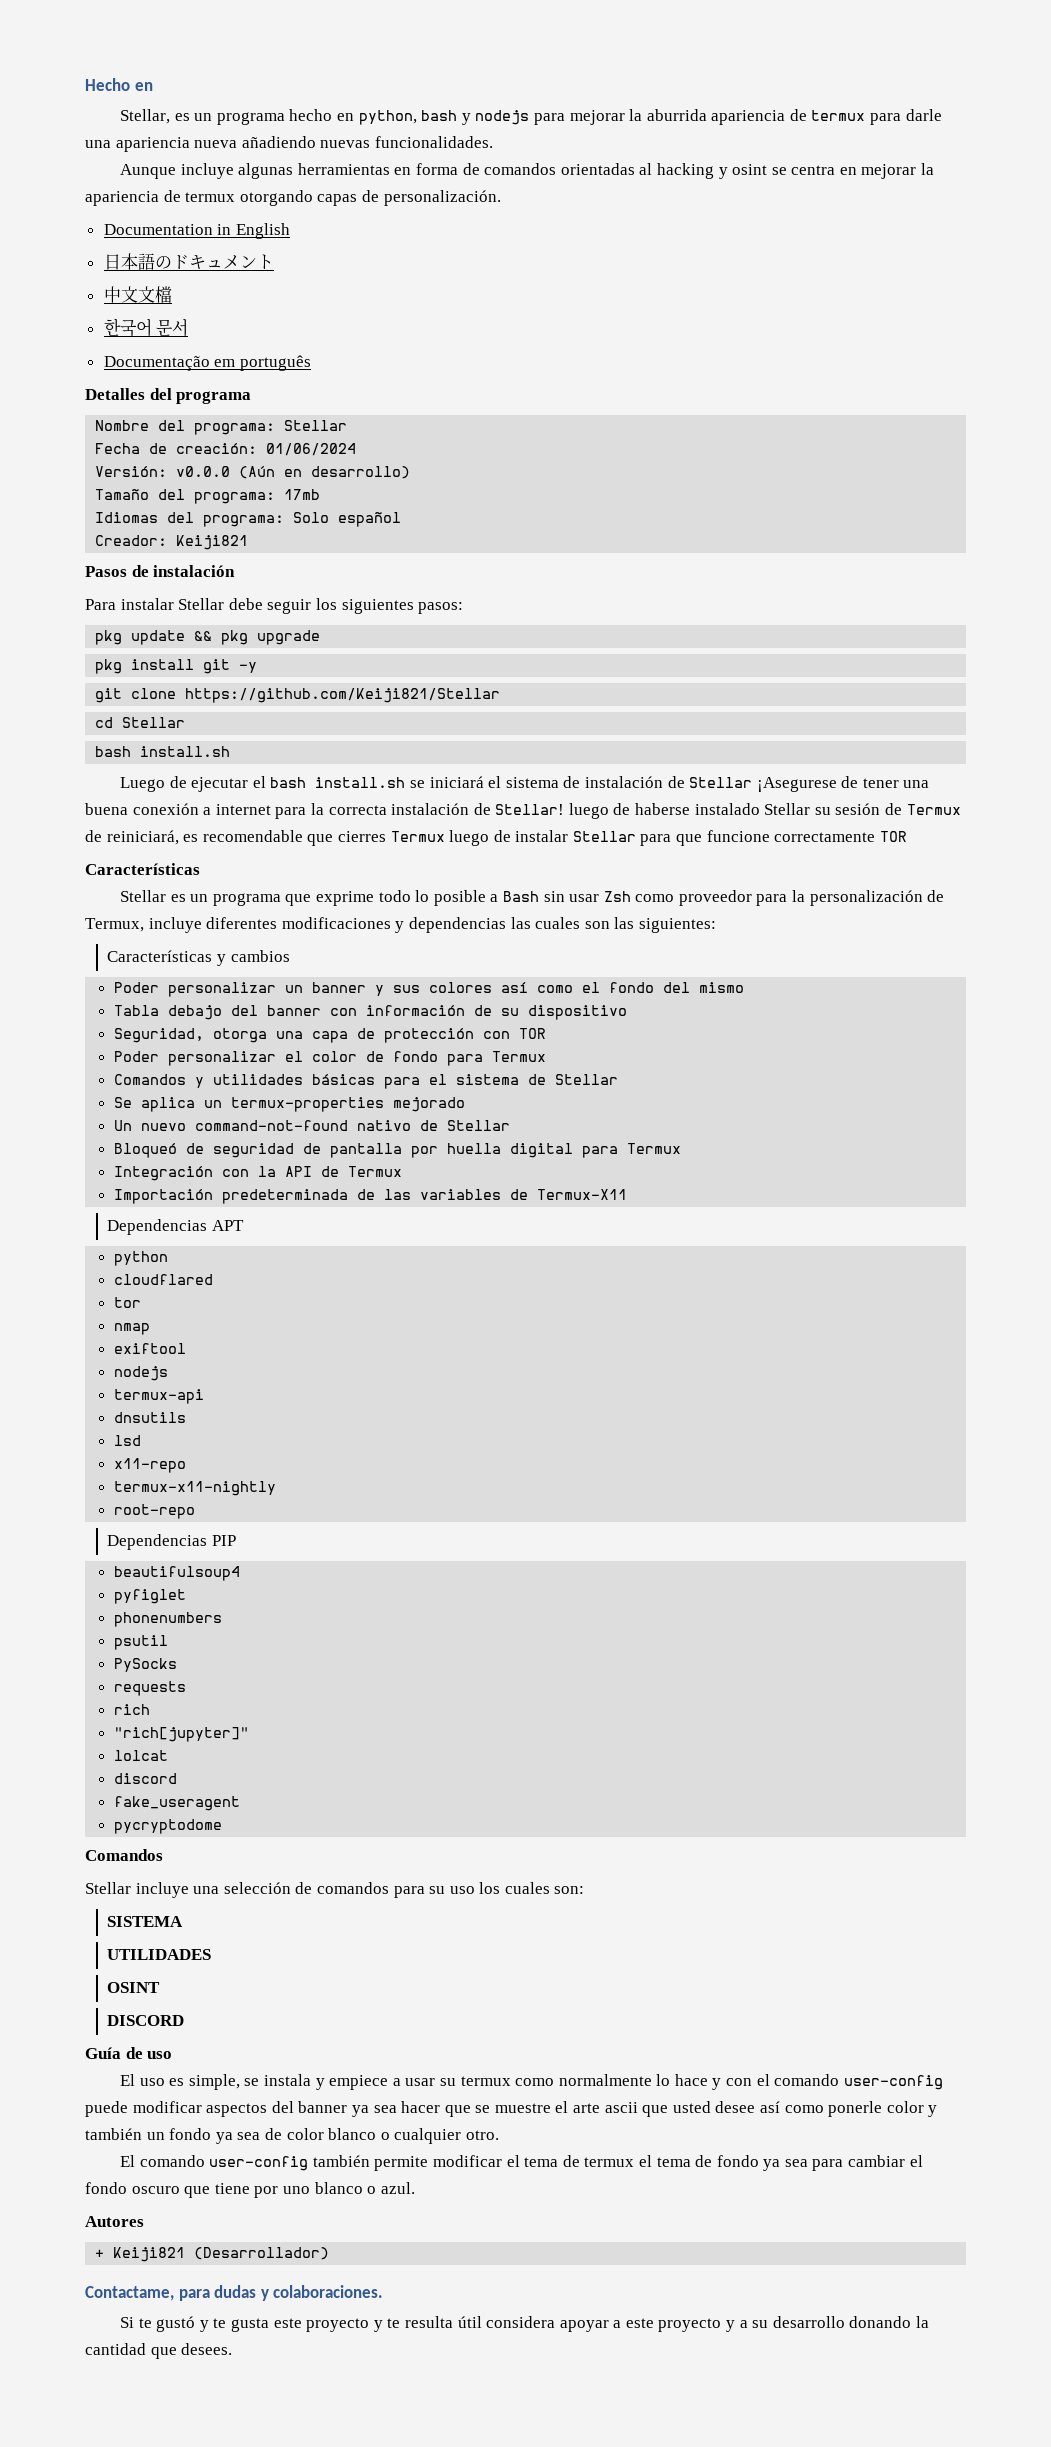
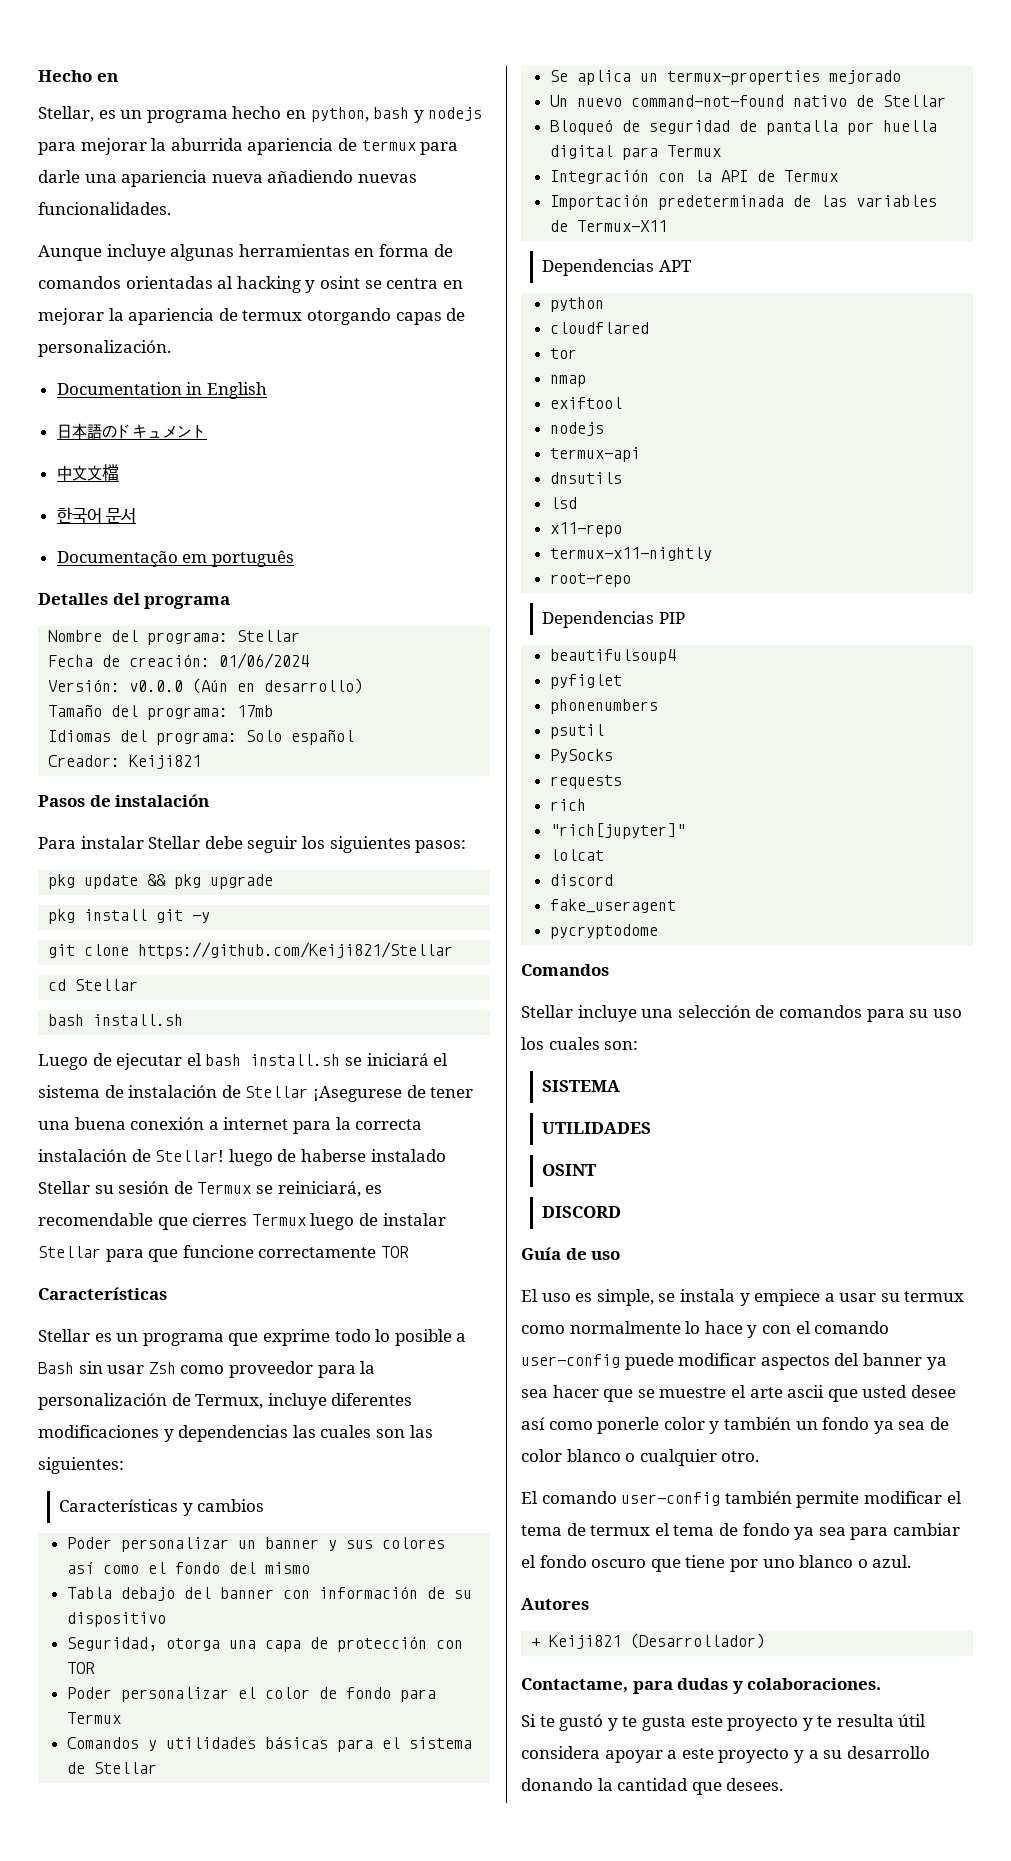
[85,830,102,842] de -> [255,1185,273,1194] se

